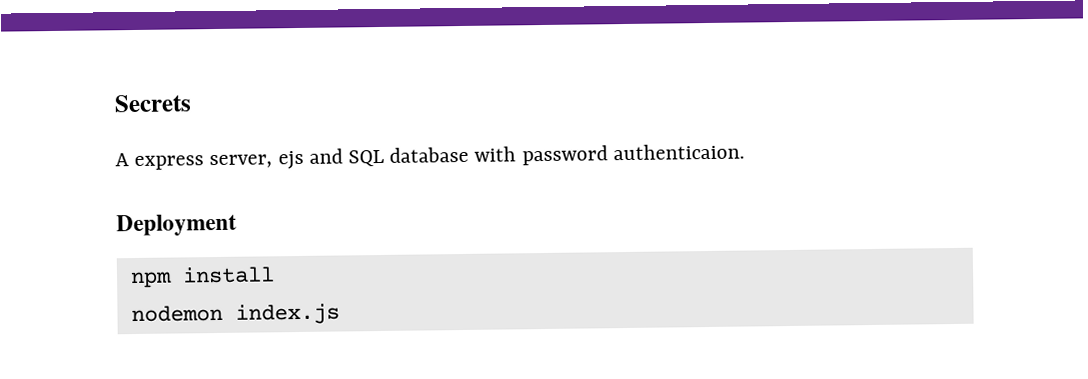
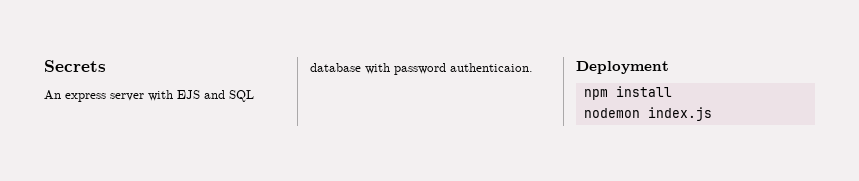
[115,150,304,170] A express server, ejs -> [44,90,200,102] An express server with EJS

